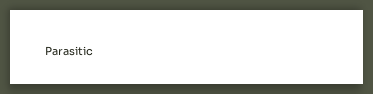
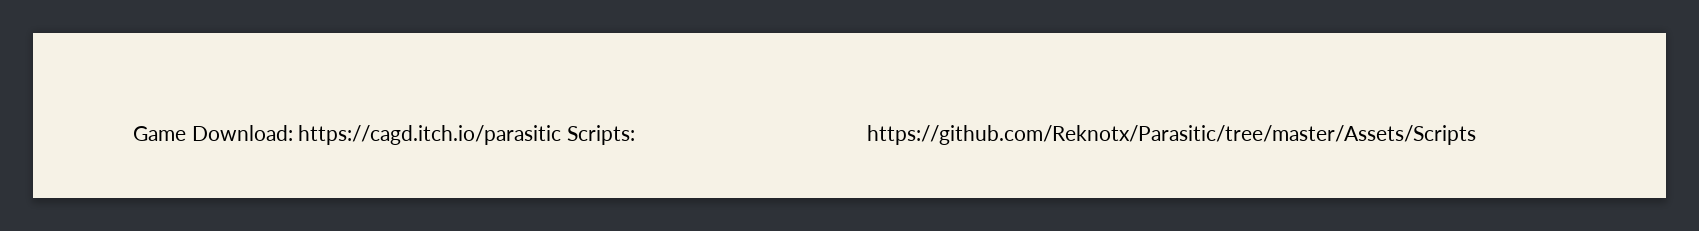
[45,46,93,56] Parasitic -> [133,125,1476,145] Game Download: https://cagd.itch.io/parasitic Scripts: https://github.com/Reknotx/Parasitic/tree/master/Assets/Scripts

